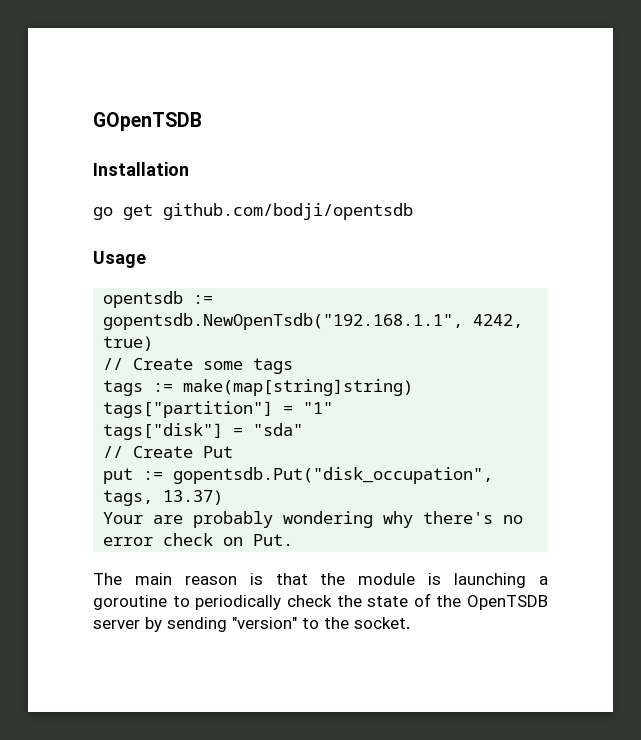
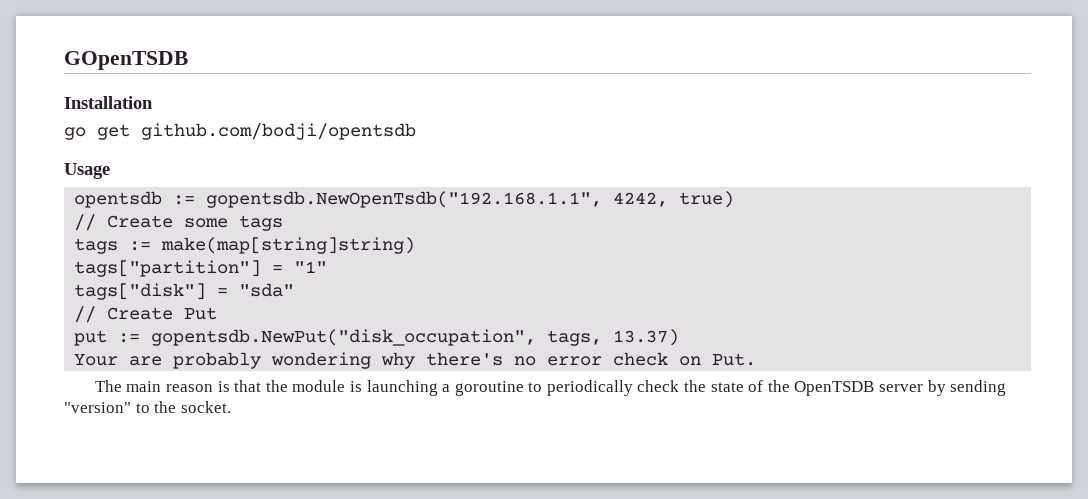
[173,467,494,484] gopentsdb.Put("disk_occupation", -> [151,329,537,346] gopentsdb.NewPut("disk_occupation",

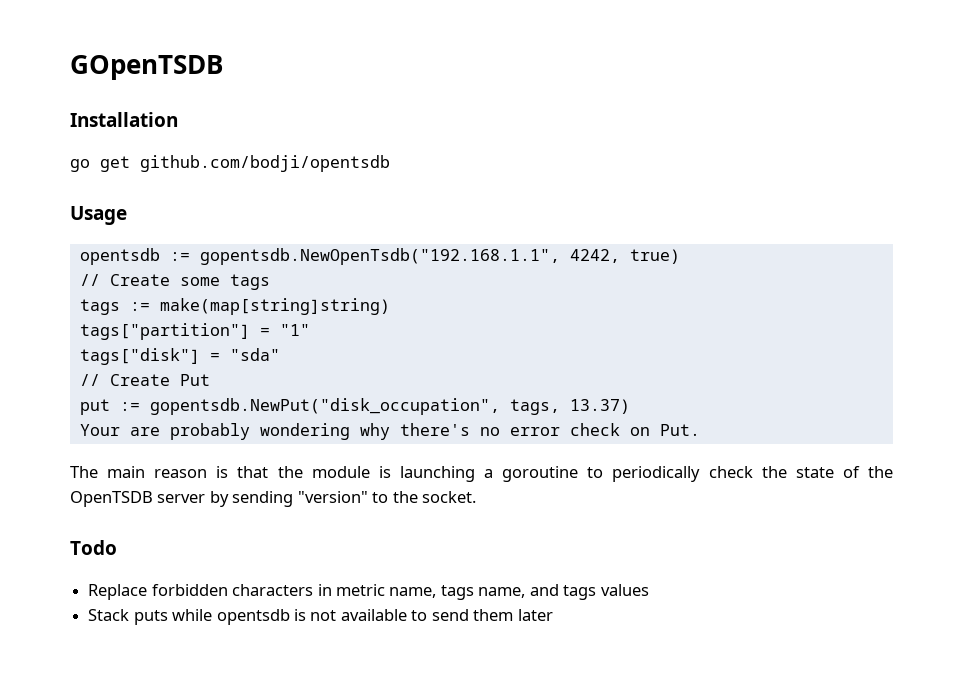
(231, 407) none -> [70,540,117,555] [88,584,649,600] [88,609,553,625] // Todo // Replace forbidden characters in metric name, tags name, and tags values // Stack puts while opentsdb is not available to send them later

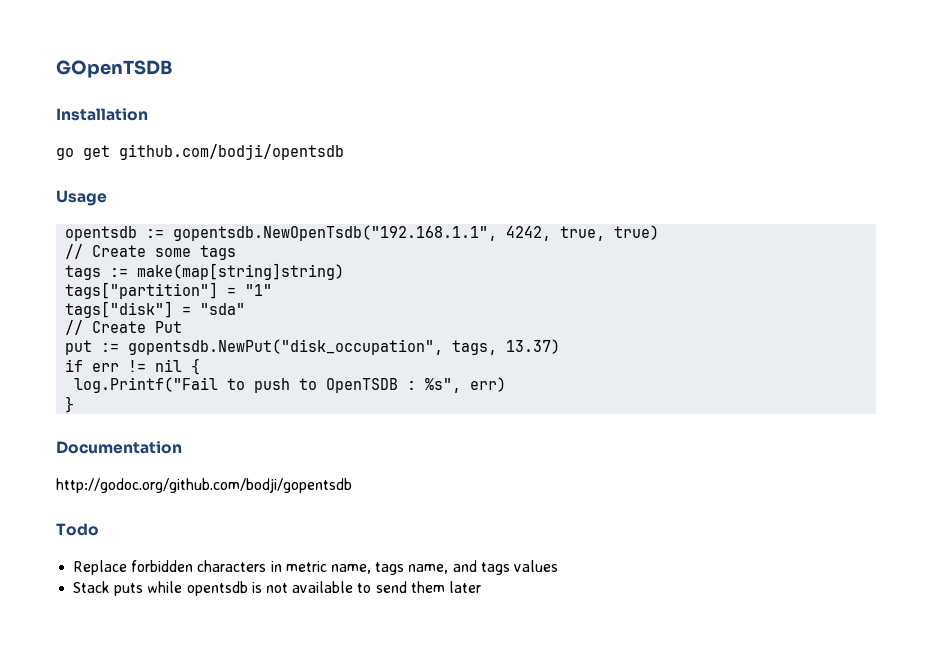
(620, 256) none -> [560,226,606,241] true,
[79,423,700,440] [70,466,894,482] [70,491,477,507] Your are probably wondering why there's no error check on Put. // The main reason is that the module is launching a goroutine to periodically check the state of the OpenTSDB server by sending "version" to the socket. -> [65,358,201,375] [74,377,507,393] [65,396,75,413] [56,441,182,454] [56,478,352,493] if err != nil { // log.Printf("Fail to push to OpenTSDB : %s", err) // } // Documentation // http://godoc.org/github.com/bodji/gopentsdb

